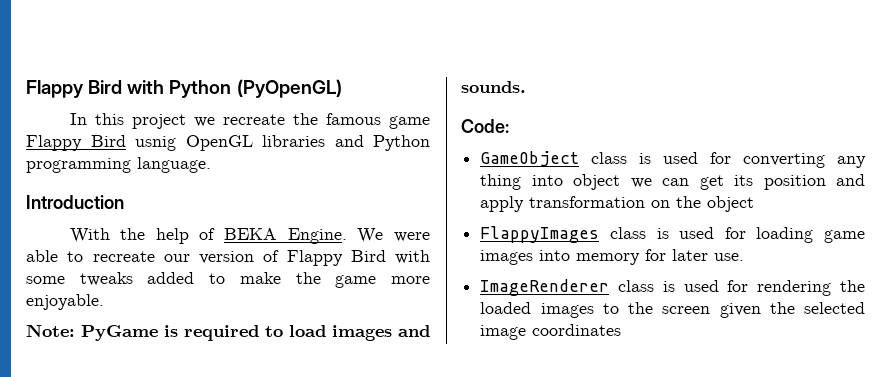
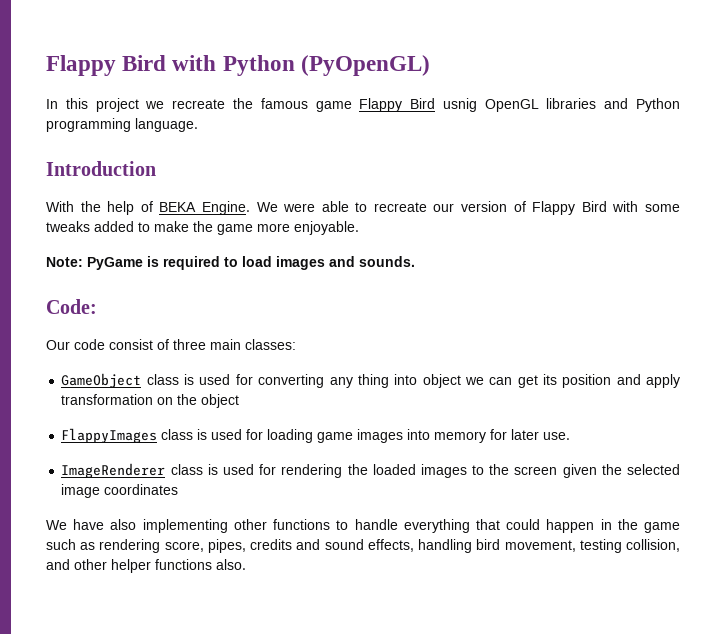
(509, 126) none -> [46,339,296,350] // Our code consist of three main classes:
(622, 330) none -> [46,519,680,533] [46,539,680,553] [46,559,246,573] // We have also implementing other functions to handle everything that could happen in the game such as rendering score, pipes, credits and sound effects, handling bird movement, testing collision, and other helper functions also.

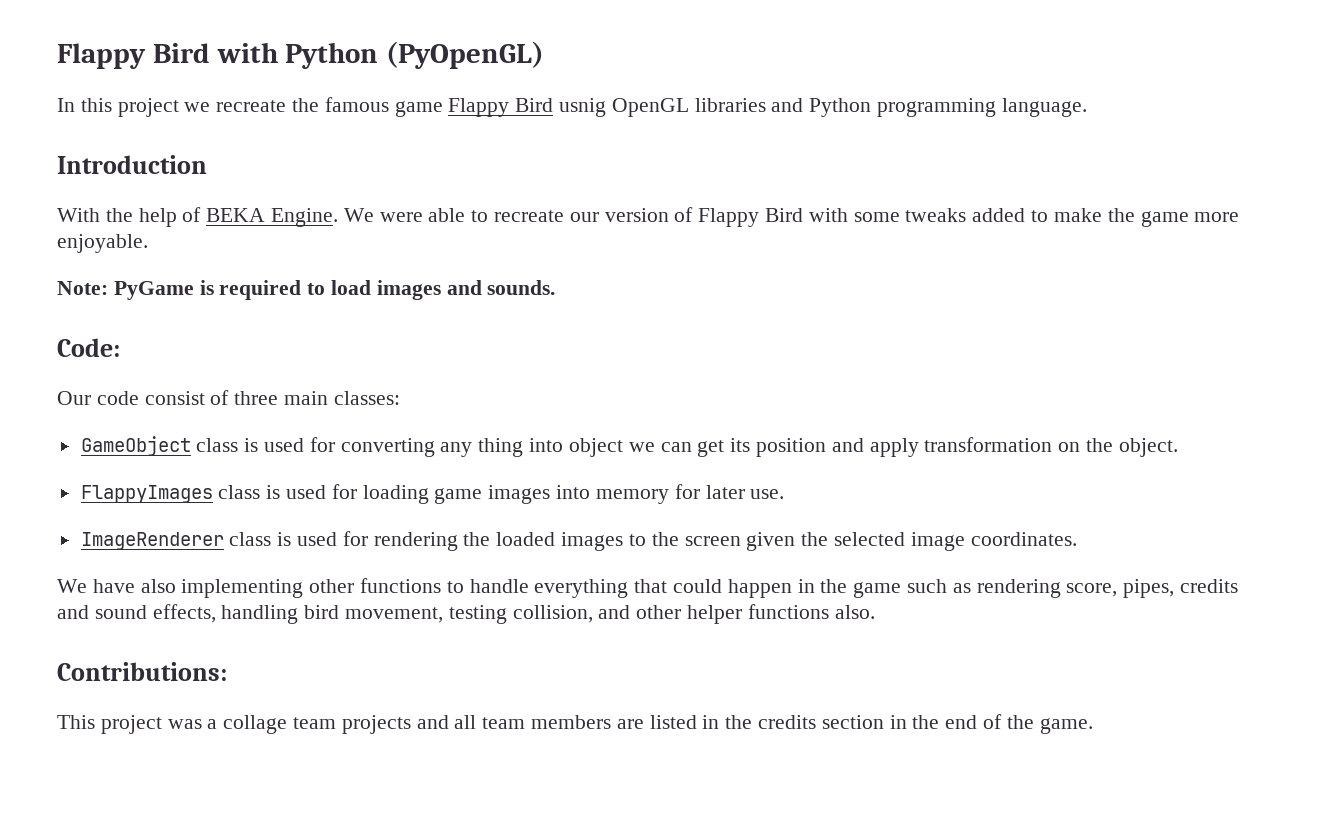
[201,394,240,408] object -> [1118,438,1178,457] object.
[104,484,179,495] coordinates -> [970,532,1077,546] coordinates.
(246, 564) none -> [57,662,227,681] [57,714,1093,734] // Contributions: // This project was a collage team projects and all team members are listed in the credits section in the end of the game.

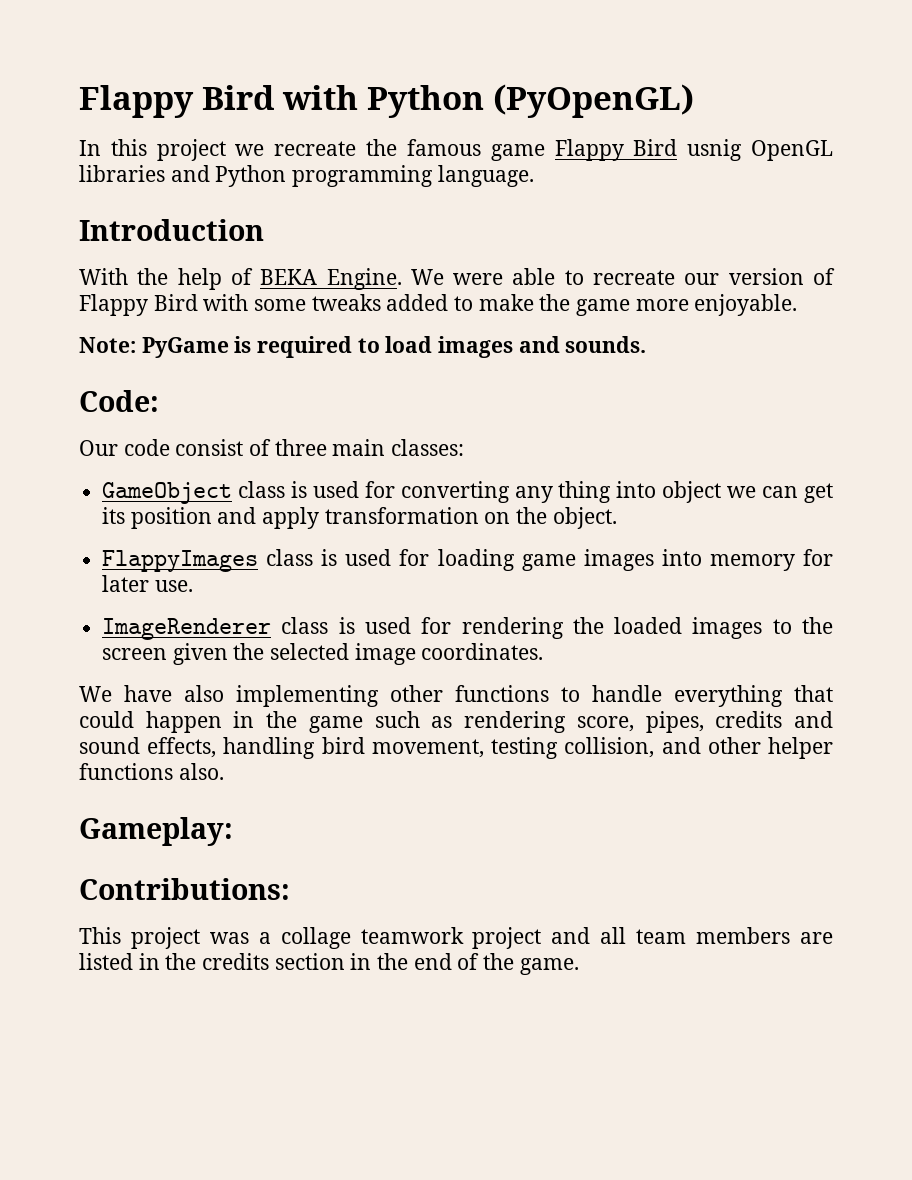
(875, 612) none -> [79,817,233,846] // Gameplay:
[293,715,411,734] team projects -> [360,927,542,949] teamwork project

